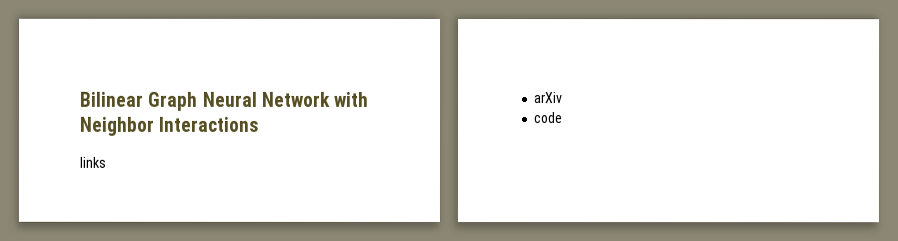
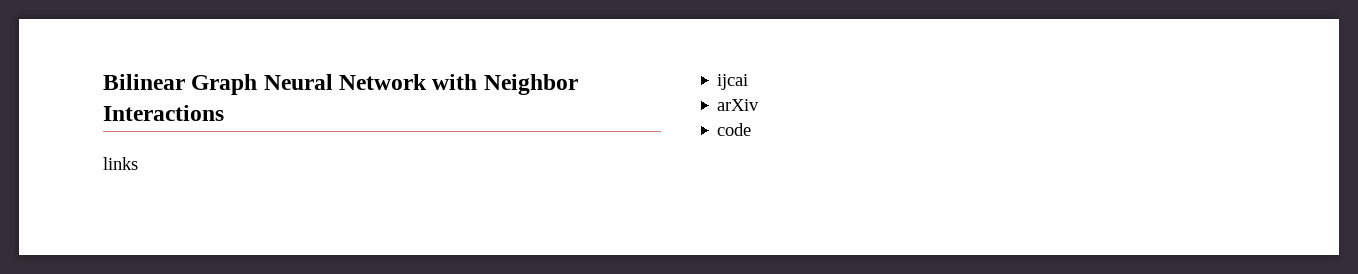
(106, 162) none -> [717,74,749,90] // ijcai

